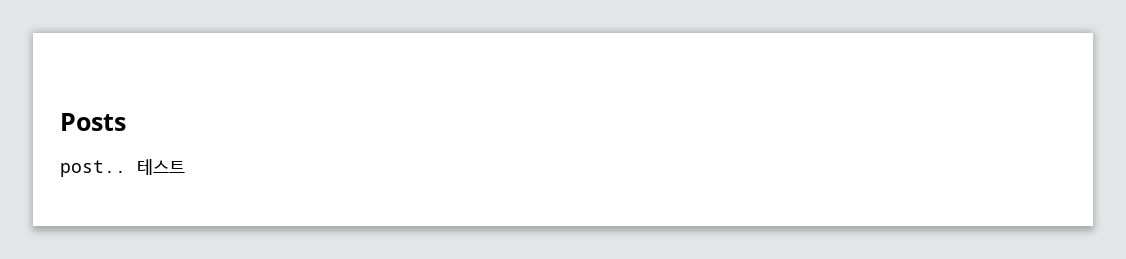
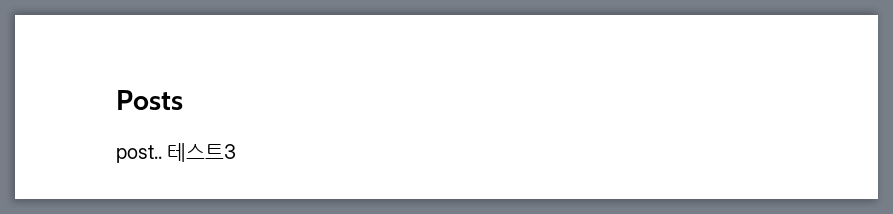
[137,159,185,175] 테스트 -> [167,143,237,162] 테스트3

